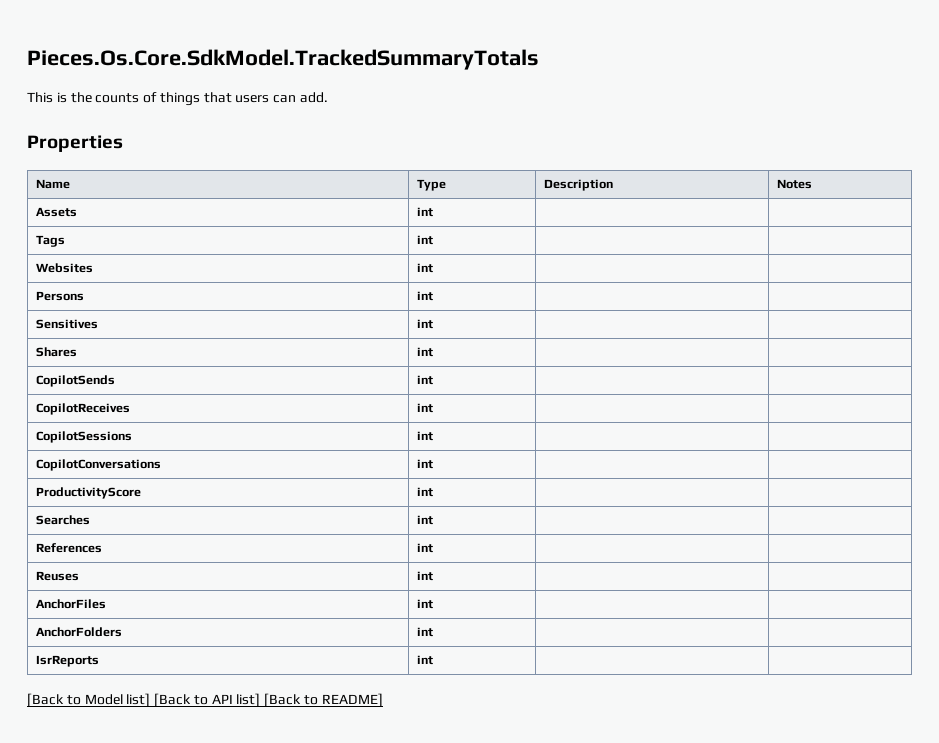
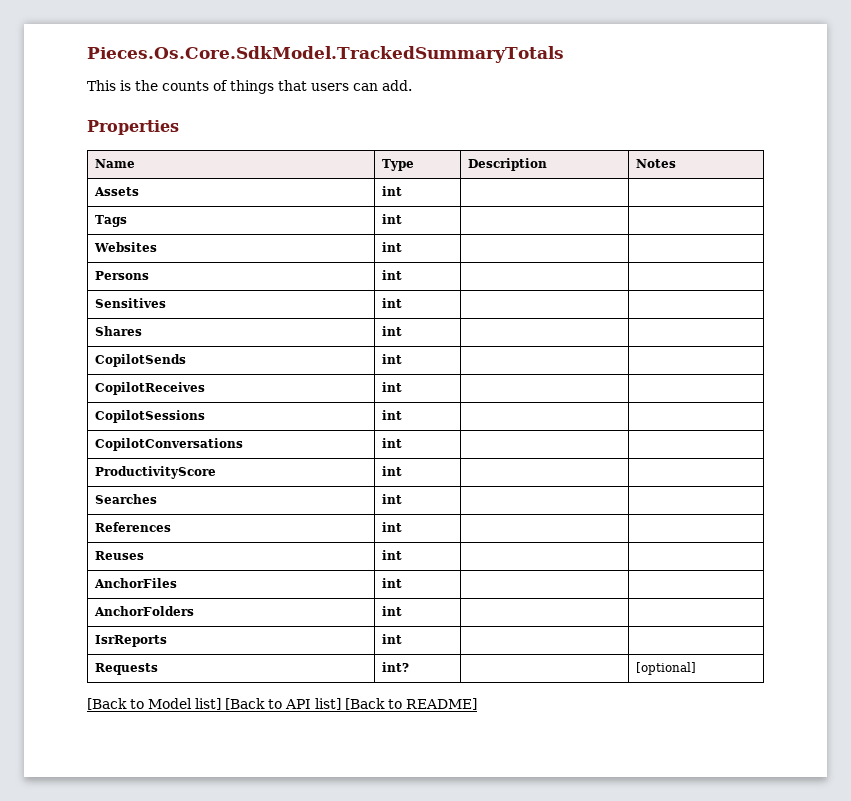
(433, 660) none -> [95,663,159,675] [382,662,410,672] [636,662,697,675] // Requests | int? | | [optional]

